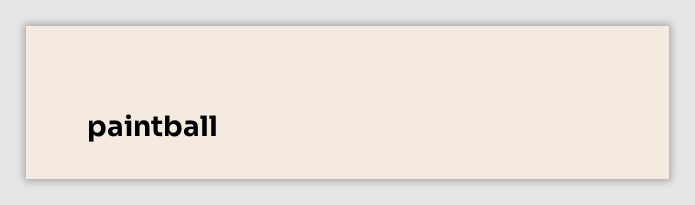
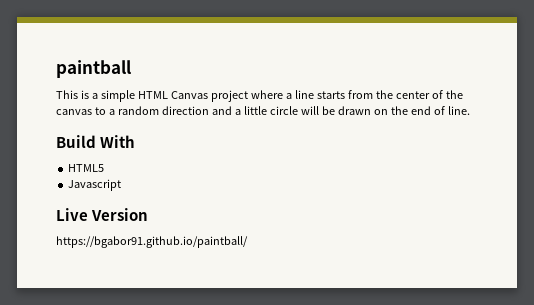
(218, 128) none -> [56,90,463,102] [56,106,470,115] [56,135,136,148] [68,164,105,172] [68,179,122,191] [56,208,149,221] [56,236,248,248] // This is a simple HTML Canvas project where a line starts from the center of the canvas to a random direction and a little circle will be drawn on the end of line. // Build With // HTML5 // Javascript // Live Version // https://bgabor91.github.io/paintball/

